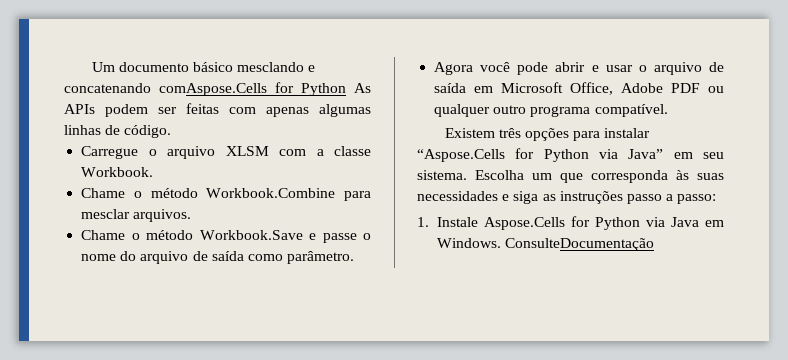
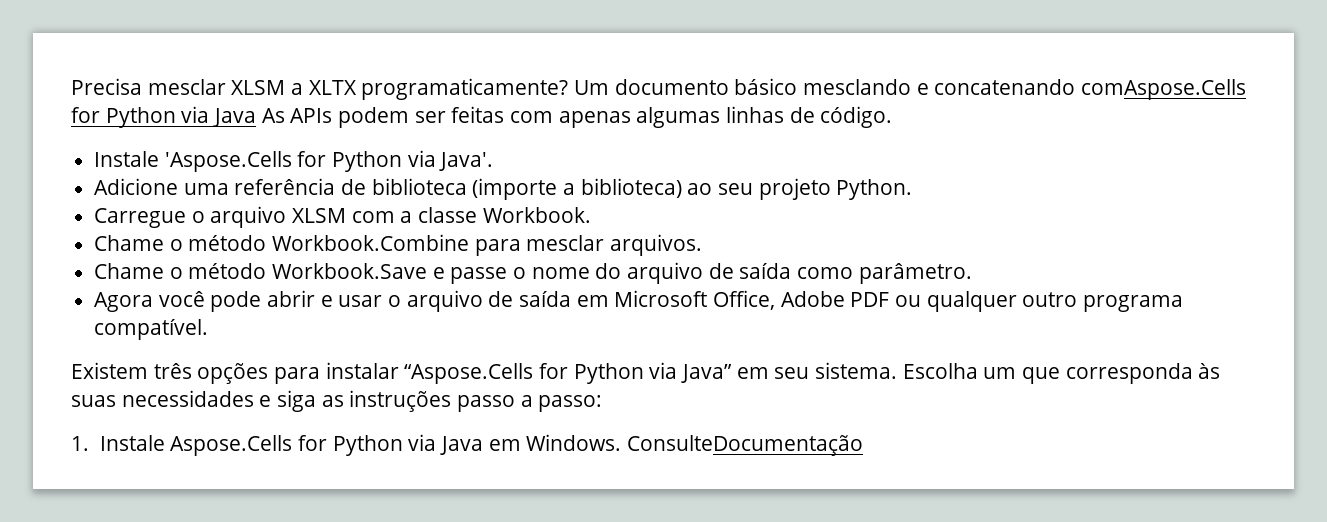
(91, 67) none -> [71,78,569,100] Precisa mesclar XLSM a XLTX programaticamente?
(346, 89) none -> [181,106,257,127] via Java
(172, 131) none -> [94,150,494,172] [94,178,913,200] // Instale 'Aspose.Cells for Python via Java'. // Adicione uma referência de biblioteca (importe a biblioteca) ao seu projeto Python.

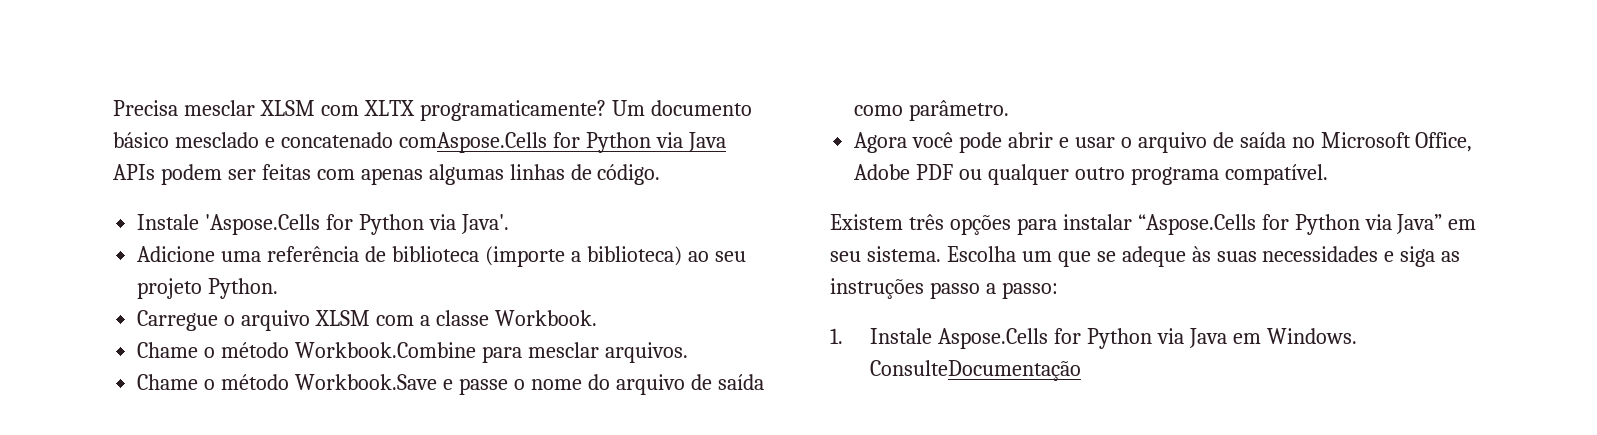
[291,83,304,95] a -> [320,105,359,116] com
[803,79,1076,95] mesclando e concatenando -> [174,132,393,148] mesclado e concatenado
[261,108,285,123] As -> (726, 142) none
[576,295,609,307] em -> [1291,137,1315,148] no
[1065,363,1193,384] corresponda -> [1096,246,1186,267] se adeque

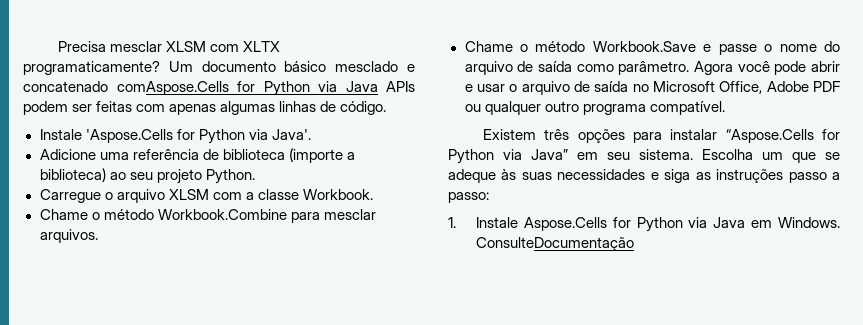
(1010, 110) // -> (690, 68) none

